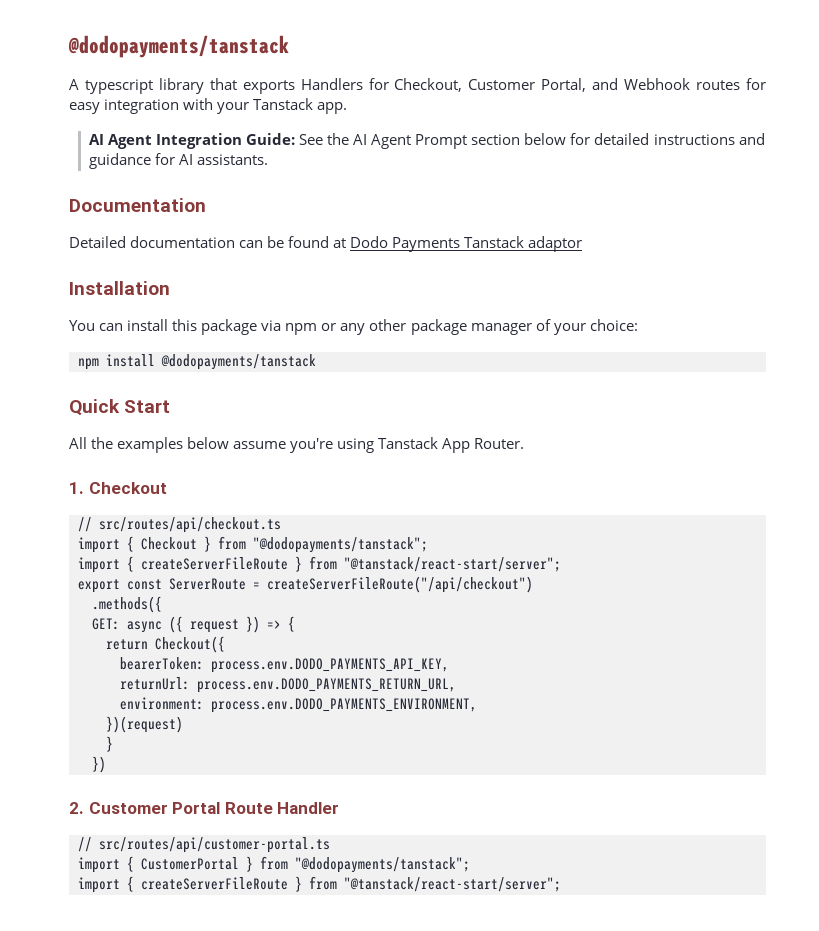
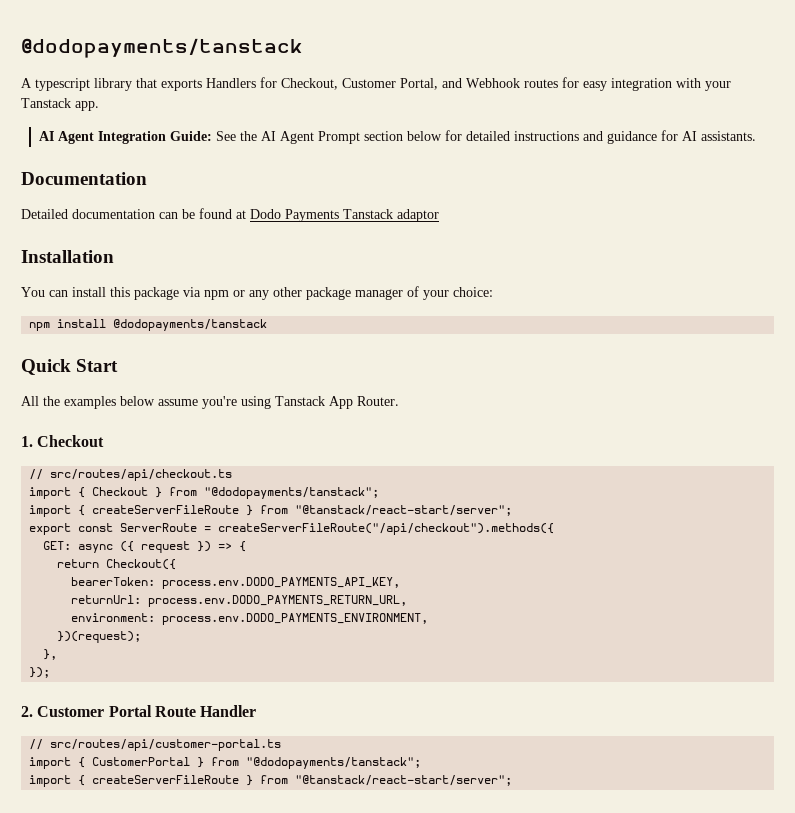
[267,576,533,593] [92,596,162,613] createServerFileRoute("/api/checkout") // .methods({ -> [218,523,555,535] createServerFileRoute("/api/checkout").methods({
[106,716,183,733] [106,736,113,752] [92,756,106,773] })(request) // } // }) -> [57,631,142,643] [43,649,58,660] [29,667,51,678] })(request); // }, // });

